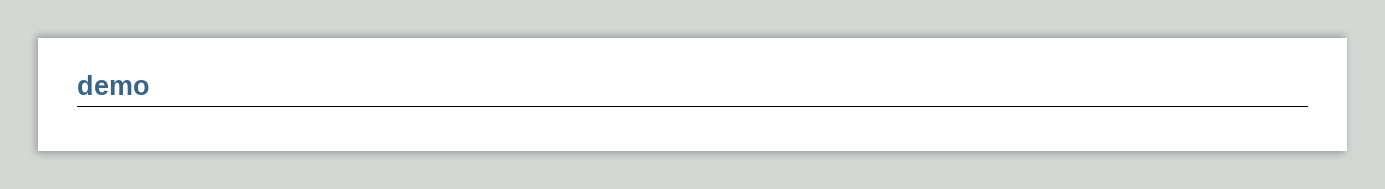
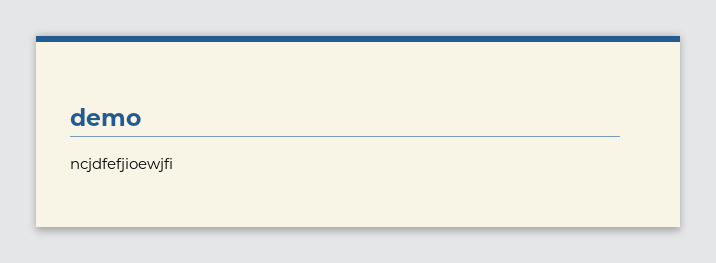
(150, 85) none -> [70,158,173,172] // ncjdfefjioewjfi

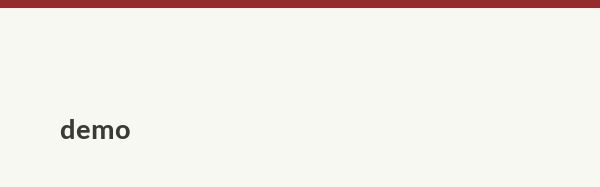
[70,158,173,172] // ncjdfefjioewjfi -> (131, 129) none

